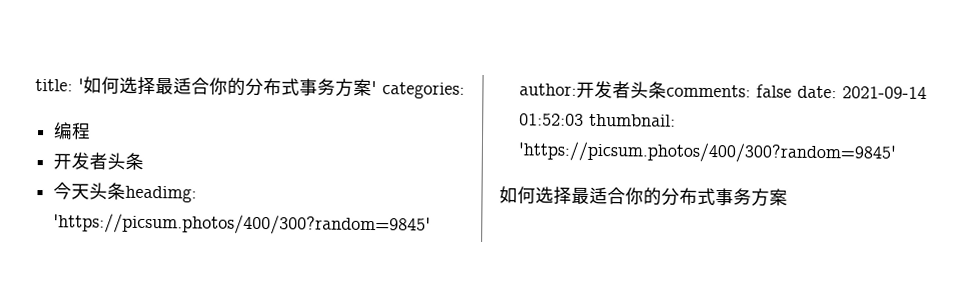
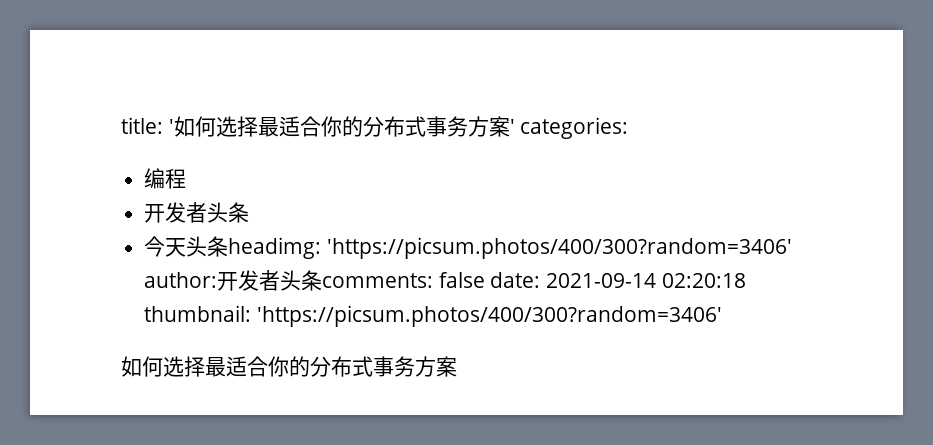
[53,213,432,236] 'https://picsum.photos/400/300?random=9845' -> [326,237,792,259] 'https://picsum.photos/400/300?random=3406'
[519,113,677,127] [518,141,897,164] 01:52:03 thumbnail: 'https://picsum.photos/400/300?random=9845' -> [661,273,746,288] [144,305,722,327] 02:20:18 thumbnail: 'https://picsum.photos/400/300?random=3406'

